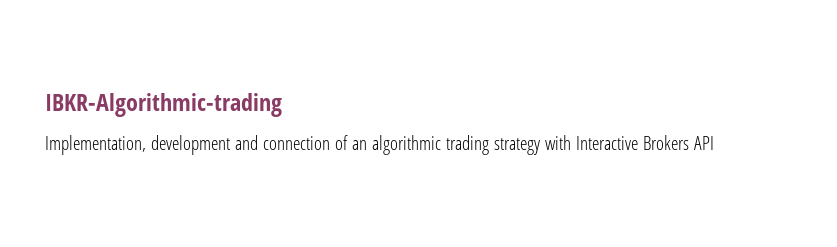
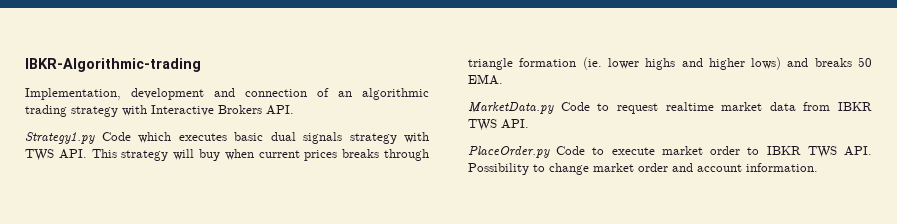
[693,136,714,150] API -> [266,105,294,115] [25,132,429,144] [25,149,430,161] [468,57,873,70] [468,74,503,85] [468,102,872,114] [468,119,529,131] [468,146,872,158] [468,163,818,175] API. // Strategy1.py Code which executes basic dual signals strategy with TWS API. This strategy will buy when current prices breaks through triangle formation (ie. lower highs and higher lows) and breaks 50 EMA. // MarketData.py Code to request realtime market data from IBKR TWS API. // PlaceOrder.py Code to execute market order to IBKR TWS API. Possibility to change market order and account information.

